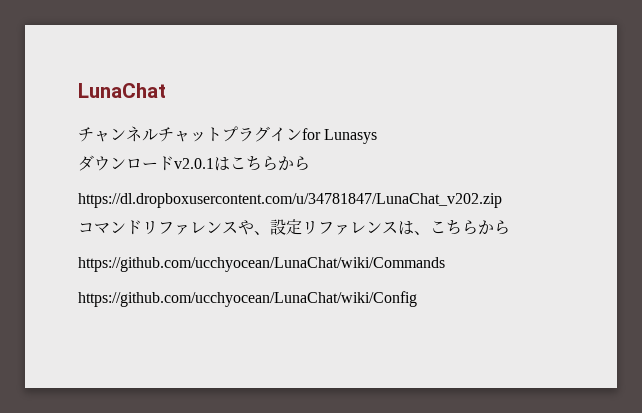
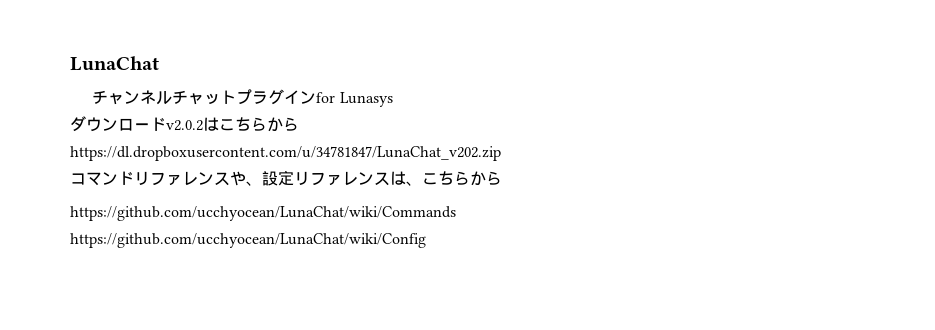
[174,158,214,169] v2.0.1 -> [166,120,203,131] v2.0.2

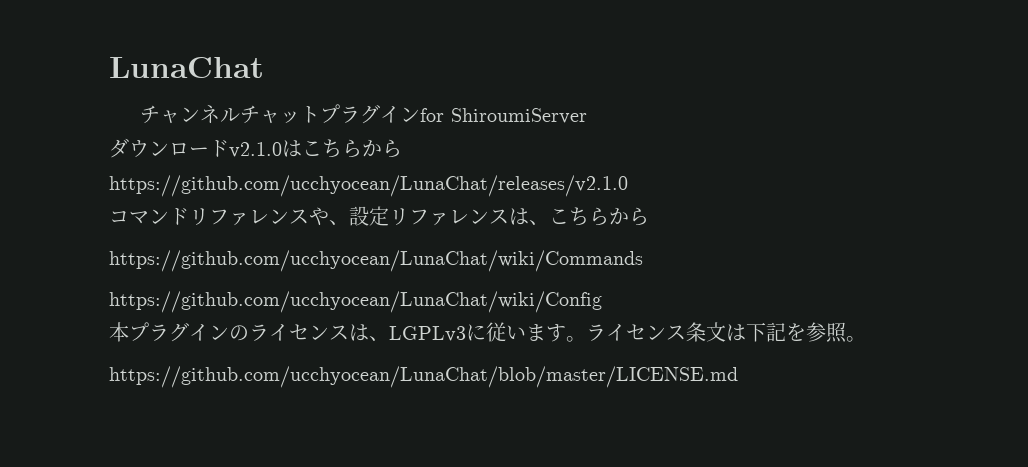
[339,92,393,107] Lunasys -> [450,108,587,124] ShiroumiServer
[166,120,203,131] v2.0.2 -> [229,142,282,158] v2.1.0
[70,146,501,161] https://dl.dropboxusercontent.com/u/34781847/LunaChat_v202.zip -> [109,175,628,197] https://github.com/ucchyocean/LunaChat/releases/v2.1.0
(426, 240) none -> [109,322,866,343] [109,366,738,388] // 本プラグインのライセンスは、LGPLv3に従います。ライセンス条文は下記を参照。 // https://github.com/ucchyocean/LunaChat/blob/master/LICENSE.md

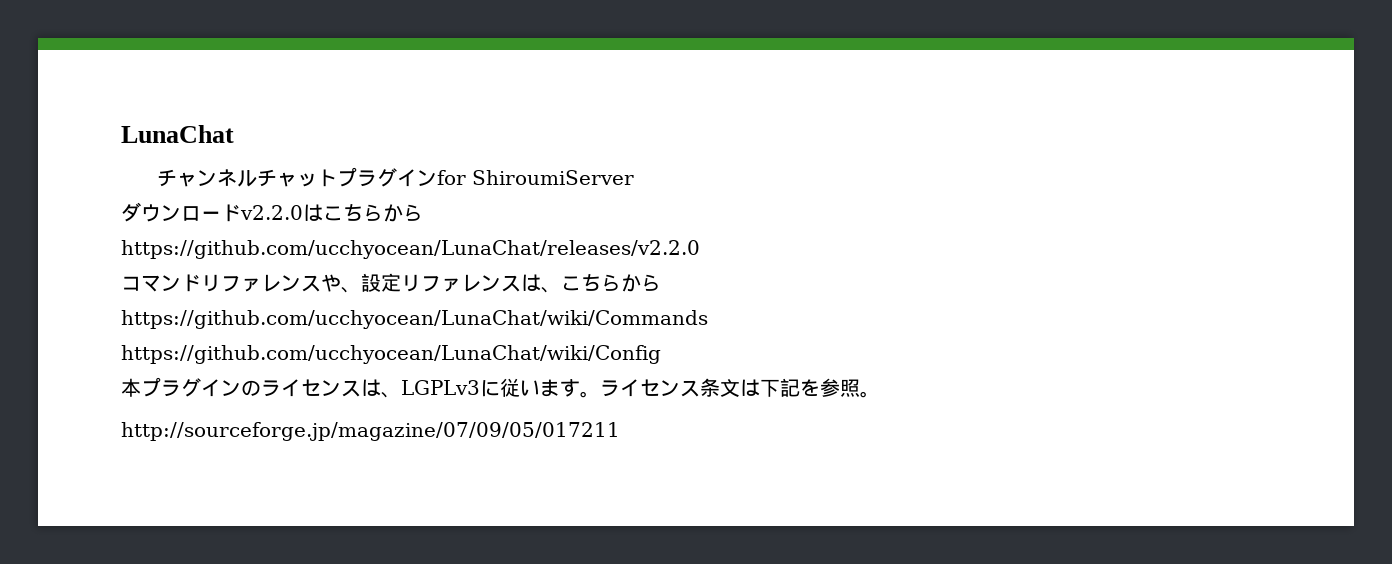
[229,142,282,158] v2.1.0 -> [240,205,303,220] v2.2.0
[109,175,628,197] https://github.com/ucchyocean/LunaChat/releases/v2.1.0 -> [121,240,700,259] https://github.com/ucchyocean/LunaChat/releases/v2.2.0
[109,366,738,388] https://github.com/ucchyocean/LunaChat/blob/master/LICENSE.md -> [121,422,620,441] http://sourceforge.jp/magazine/07/09/05/017211

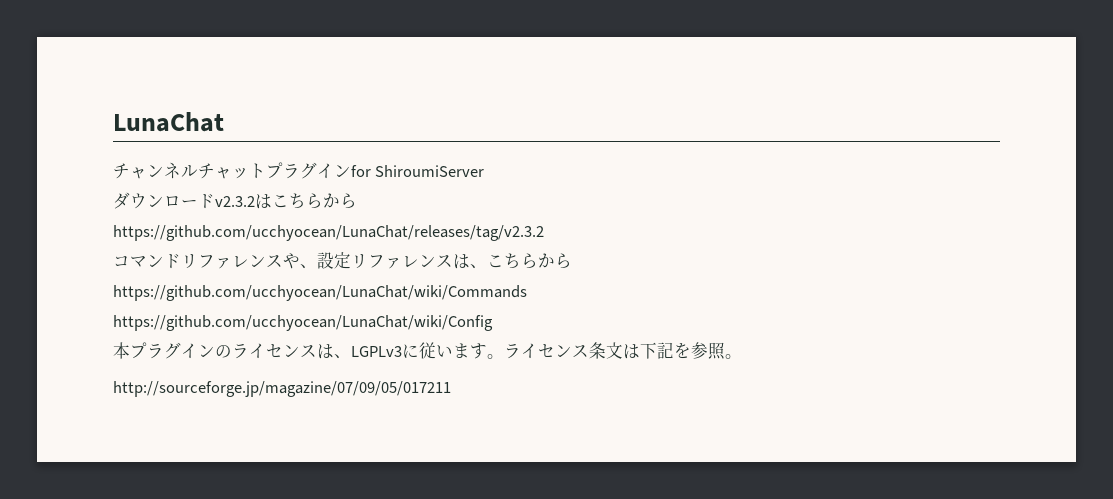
[240,205,303,220] v2.2.0 -> [215,196,255,207] v2.3.2
[121,240,700,259] https://github.com/ucchyocean/LunaChat/releases/v2.2.0 -> [113,225,544,241] https://github.com/ucchyocean/LunaChat/releases/tag/v2.3.2

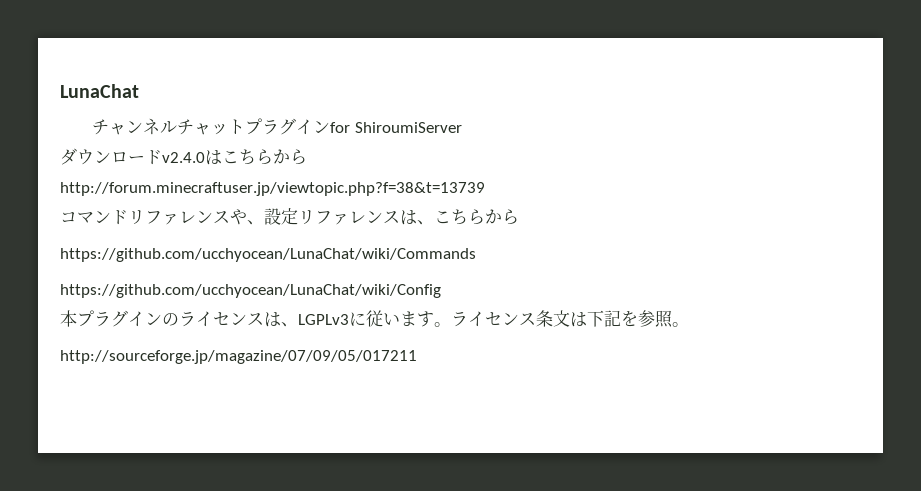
[215,196,255,207] v2.3.2 -> [162,152,205,163] v2.4.0
[113,225,544,241] https://github.com/ucchyocean/LunaChat/releases/tag/v2.3.2 -> [60,182,485,196] http://forum.minecraftuser.jp/viewtopic.php?f=38&t=13739

